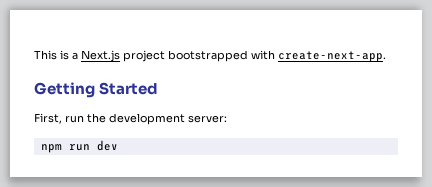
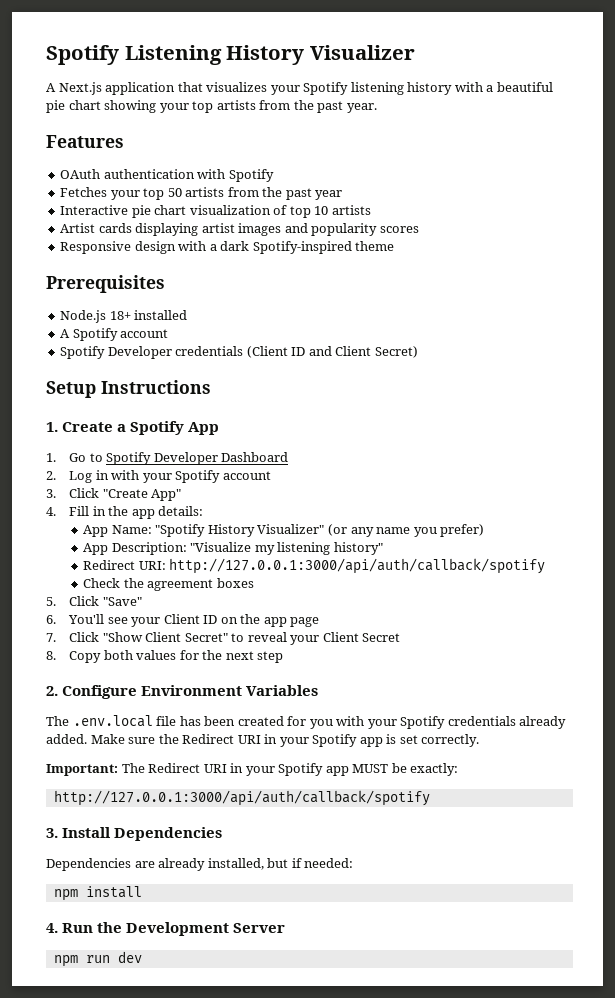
[34,50,386,62] [34,82,159,98] [34,113,227,125] This is a Next.js project bootstrapped with create-next-app. // Getting Started // First, run the development server: -> [46,45,415,65] [46,82,553,95] [46,100,377,113] [46,135,124,148] [60,169,274,182] [60,187,343,200] [60,205,371,218] [60,223,419,236] [60,241,395,254] [46,275,165,293] [60,310,188,323] [60,328,169,341] [60,346,418,359] [46,380,211,398] [46,421,220,435] [46,452,289,465] [46,470,271,483] [46,488,182,501] [46,506,204,519] [83,524,485,537] [83,542,384,555] [83,558,546,574] [83,578,254,591] [46,596,142,606] [46,614,320,627] [46,632,401,645] [46,650,284,663] [46,685,319,699] [46,715,567,729] [46,734,480,747] [46,763,459,776] [53,790,430,806] [46,827,223,841] [46,858,354,871] [53,886,142,901] [46,922,286,936] Spotify Listening History Visualizer // A Next.js application that visualizes your Spotify listening history with a beautiful pie chart showing your top artists from the past year. // Features // OAuth authentication with Spotify // Fetches your top 50 artists from the past year // Interactive pie chart visualization of top 10 artists // Artist cards displaying artist images and popularity scores // Responsive design with a dark Spotify-inspired theme // Prerequisites // Node.js 18+ installed // A Spotify account // Spotify Developer credentials (Client ID and Client Secret) // Setup Instructions // 1. Create a Spotify App // 1. Go to Spotify Developer Dashboard // 2. Log in with your Spotify account // 3. Click "Create App" // 4. Fill in the app details: // App Name: "Spotify History Visualizer" (or any name you prefer) // App Description: "Visualize my listening history" // Redirect URI: http://127.0.0.1:3000/api/auth/callback/spotify // Check the agreement boxes // 5. Click "Save" // 6. You'll see your Client ID on the app page // 7. Click "Show Client Secret" to reveal your Client Secret // 8. Copy both values for the next step // 2. Configure Environment Variables // The .env.local file has been created for you with your Spotify credentials already added. Make sure the Redirect URI in your Spotify app is set correctly. // Important: The Redirect URI in your Spotify app MUST be exactly: // http://127.0.0.1:3000/api/auth/callback/spotify // 3. Install Dependencies // Dependencies are already installed, but if needed: // npm install // 4. Run the Development Server

